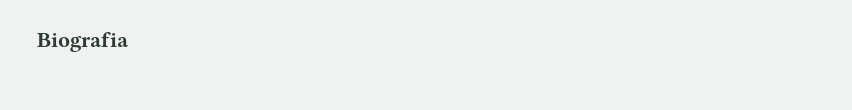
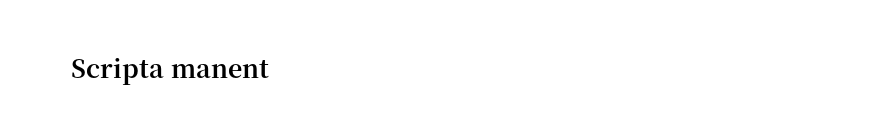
[37,32,129,52] Biografia -> [71,58,269,85] Scripta manent

